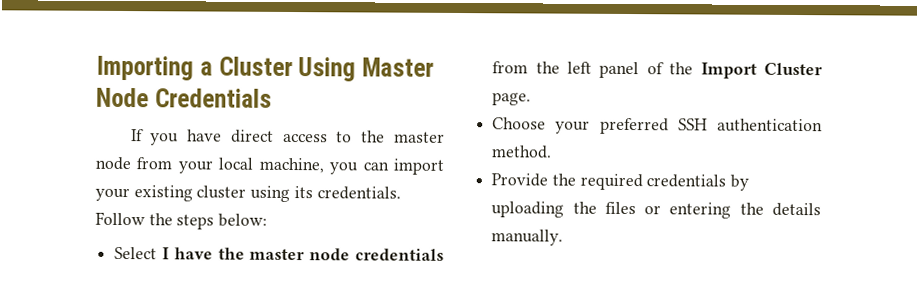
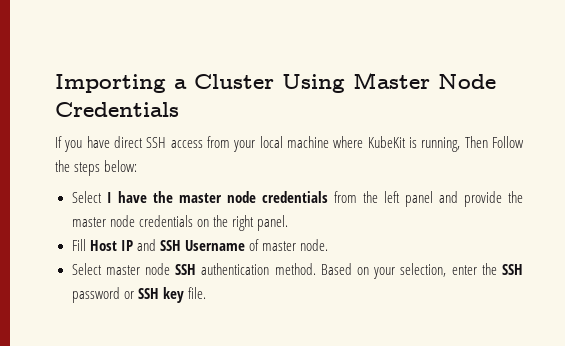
[282,130,446,143] [95,156,445,175] [95,185,401,203] access to the master node from your local machine, you can import your existing cluster using its credentials. -> [146,136,488,152] SSH access from your local machine where KubeKit is running, Then
[646,62,823,79] [492,92,532,106] [492,117,823,135] [491,145,553,159] [491,173,750,191] [491,201,821,219] [491,229,564,246] of the Import Cluster page. // Choose your preferred SSH authentication method. // Provide the required credentials by uploading the files or entering the details manually. -> [438,191,524,207] [71,215,288,231] [71,239,328,251] [71,263,523,279] [71,287,206,303] and provide the master node credentials on the right panel. // Fill Host IP and SSH Username of master node. // Select master node SSH authentication method. Based on your selection, enter the SSH password or SSH key file.

